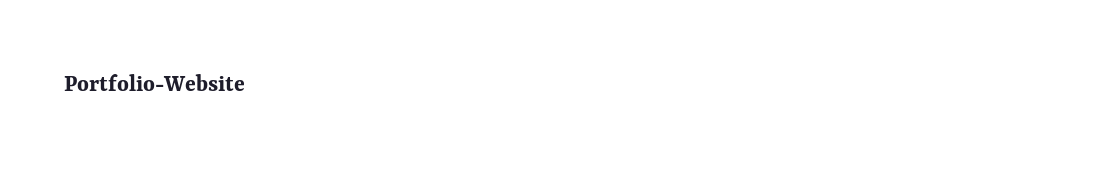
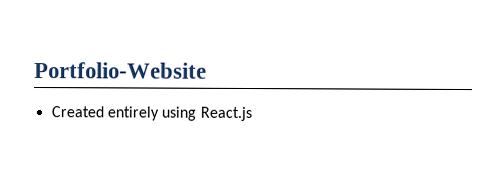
(245, 82) none -> [50,106,252,122] // Created entirely using React.js

